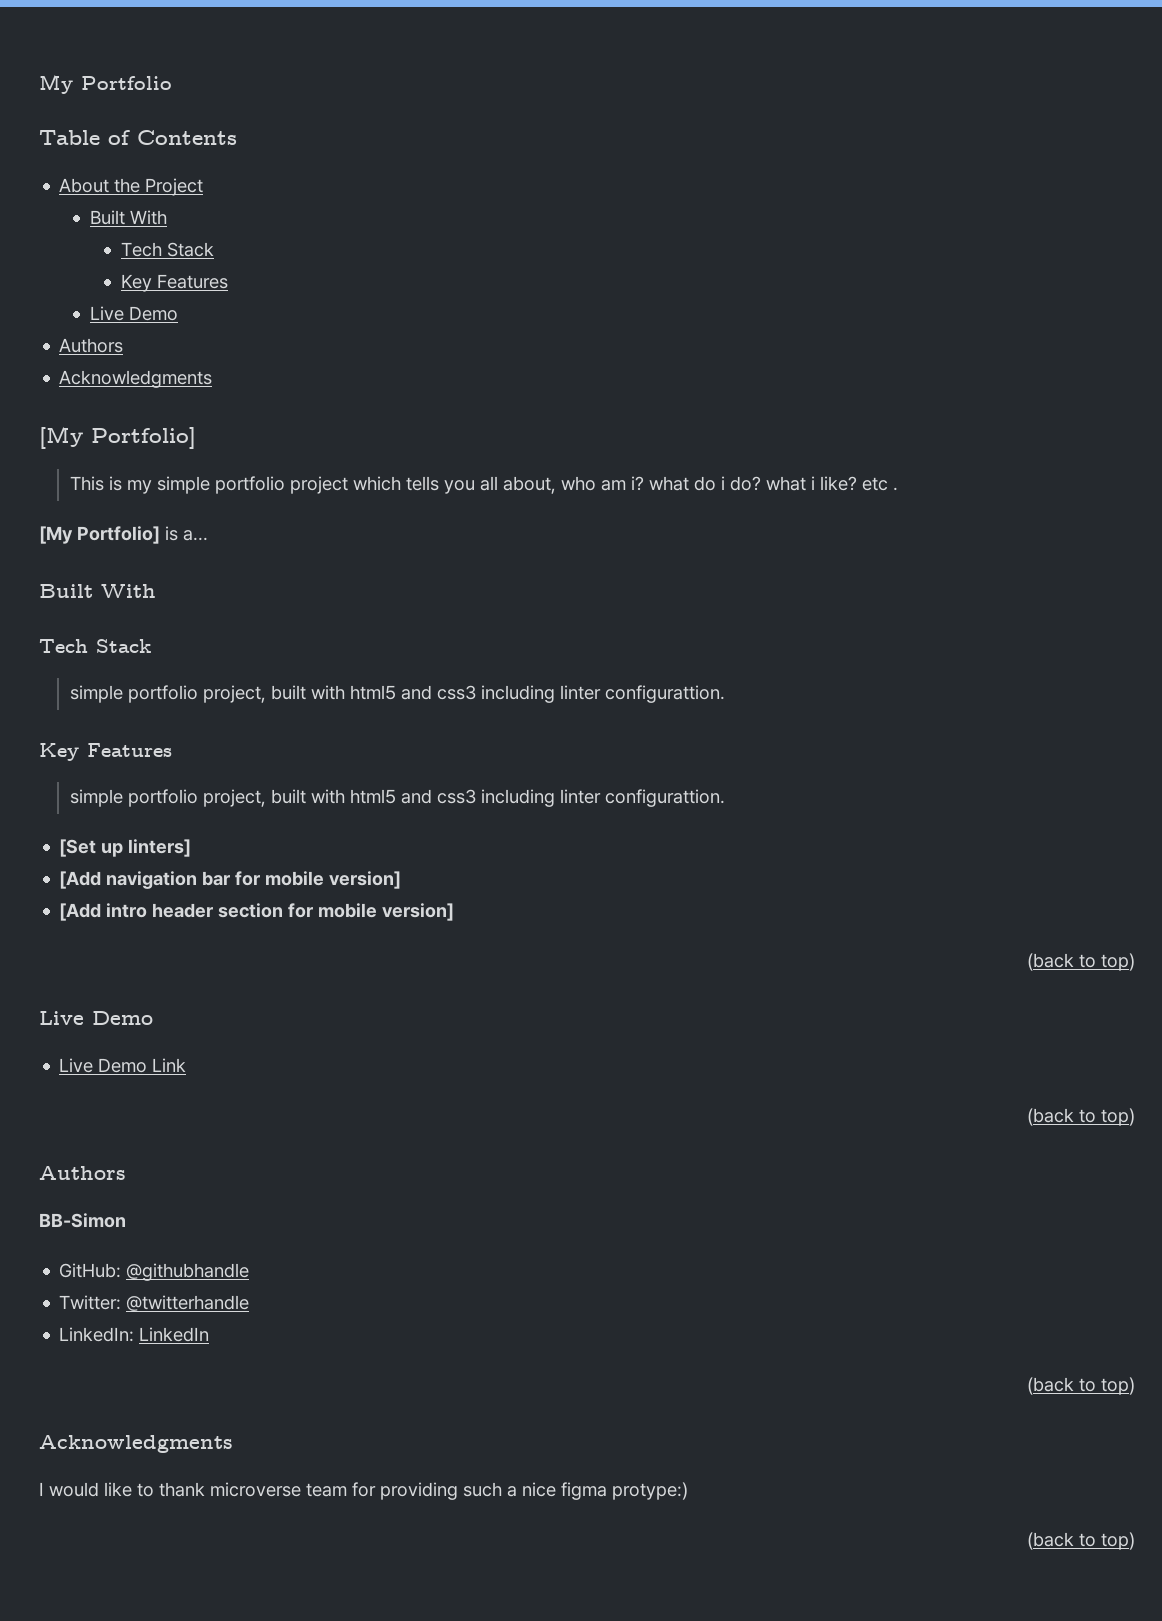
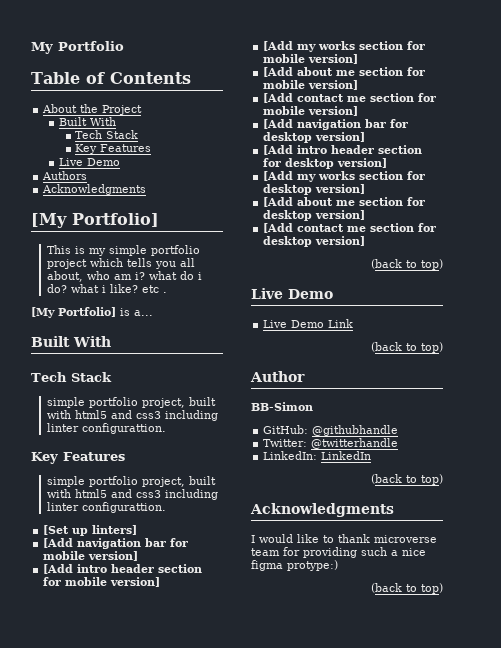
(455, 912) none -> [263,41,426,52] [263,54,359,64] [263,67,426,77] [263,80,359,90] [263,93,437,103] [263,106,359,116] [263,119,409,130] [263,132,366,143] [263,145,423,155] [263,158,388,169] [263,171,426,182] [263,184,366,195] [263,197,426,207] [263,210,366,221] [263,223,437,233] [263,236,366,247] // [Add my works section for mobile version] // [Add about me section for mobile version] // [Add contact me section for mobile version] // [Add navigation bar for desktop version] // [Add intro header section for desktop version] // [Add my works section for desktop version] // [Add about me section for desktop version] // [Add contact me section for desktop version]
[39,1166,126,1180] Authors -> [250,371,305,382] Author

